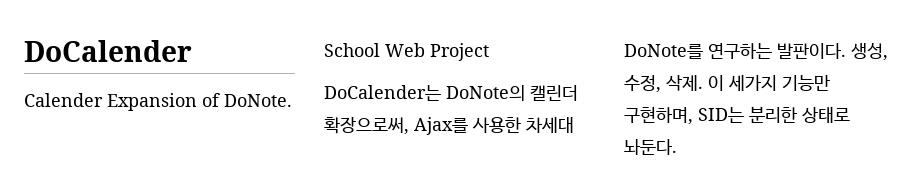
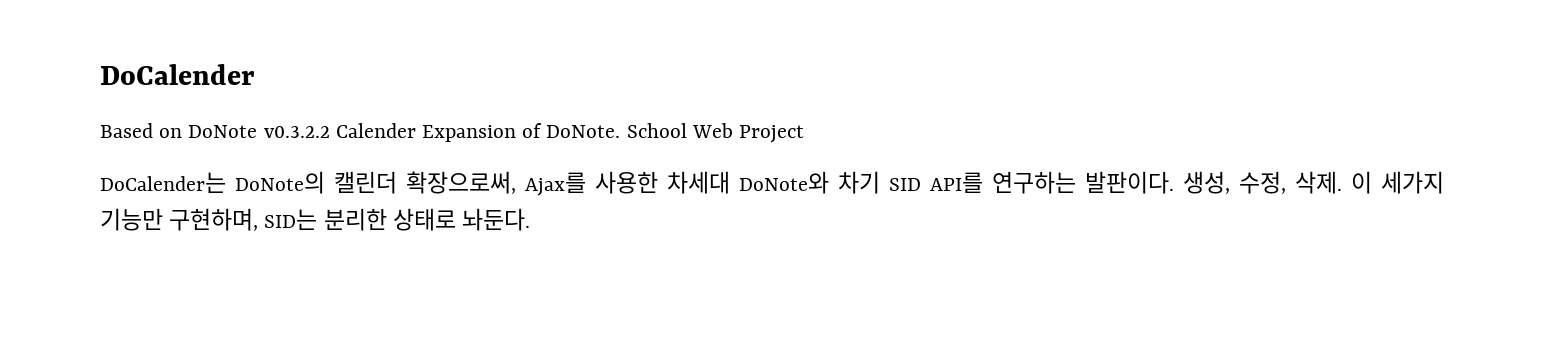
(192, 51) none -> [100,123,330,138] Based on DoNote v0.3.2.2
[624,44,703,59] DoNote를 -> [739,171,983,194] DoNote와 차기 SID API를

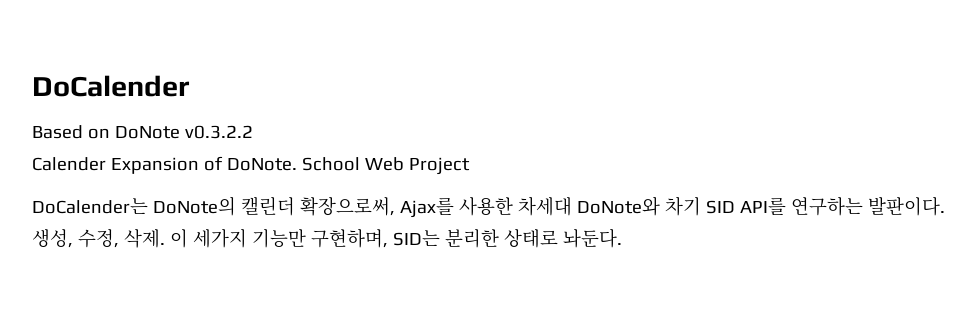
(330, 132) none -> (253, 132) //

